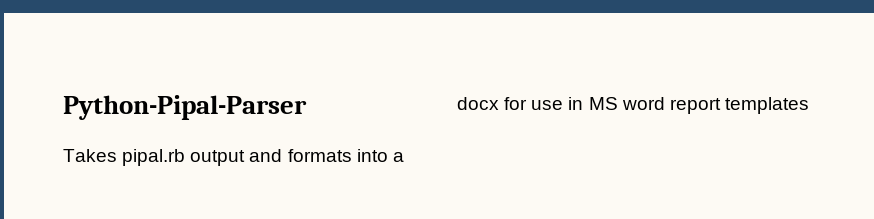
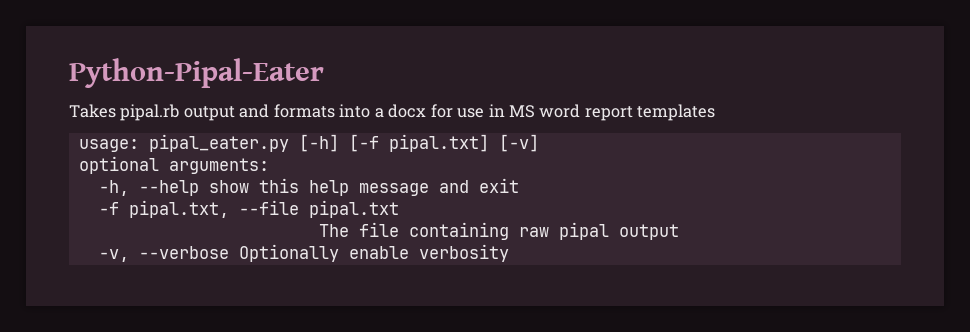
[63,95,307,120] Python-Pipal-Parser -> [69,58,324,88] Python-Pipal-Eater
(809, 105) none -> [78,134,539,152] [78,156,269,174] [98,178,519,196] [98,200,399,218] [318,222,679,240] [98,244,509,262] // usage: pipal_eater.py [-h] [-f pipal.txt] [-v] // optional arguments: // -h, --help show this help message and exit // -f pipal.txt, --file pipal.txt // The file containing raw pipal output // -v, --verbose Optionally enable verbosity

